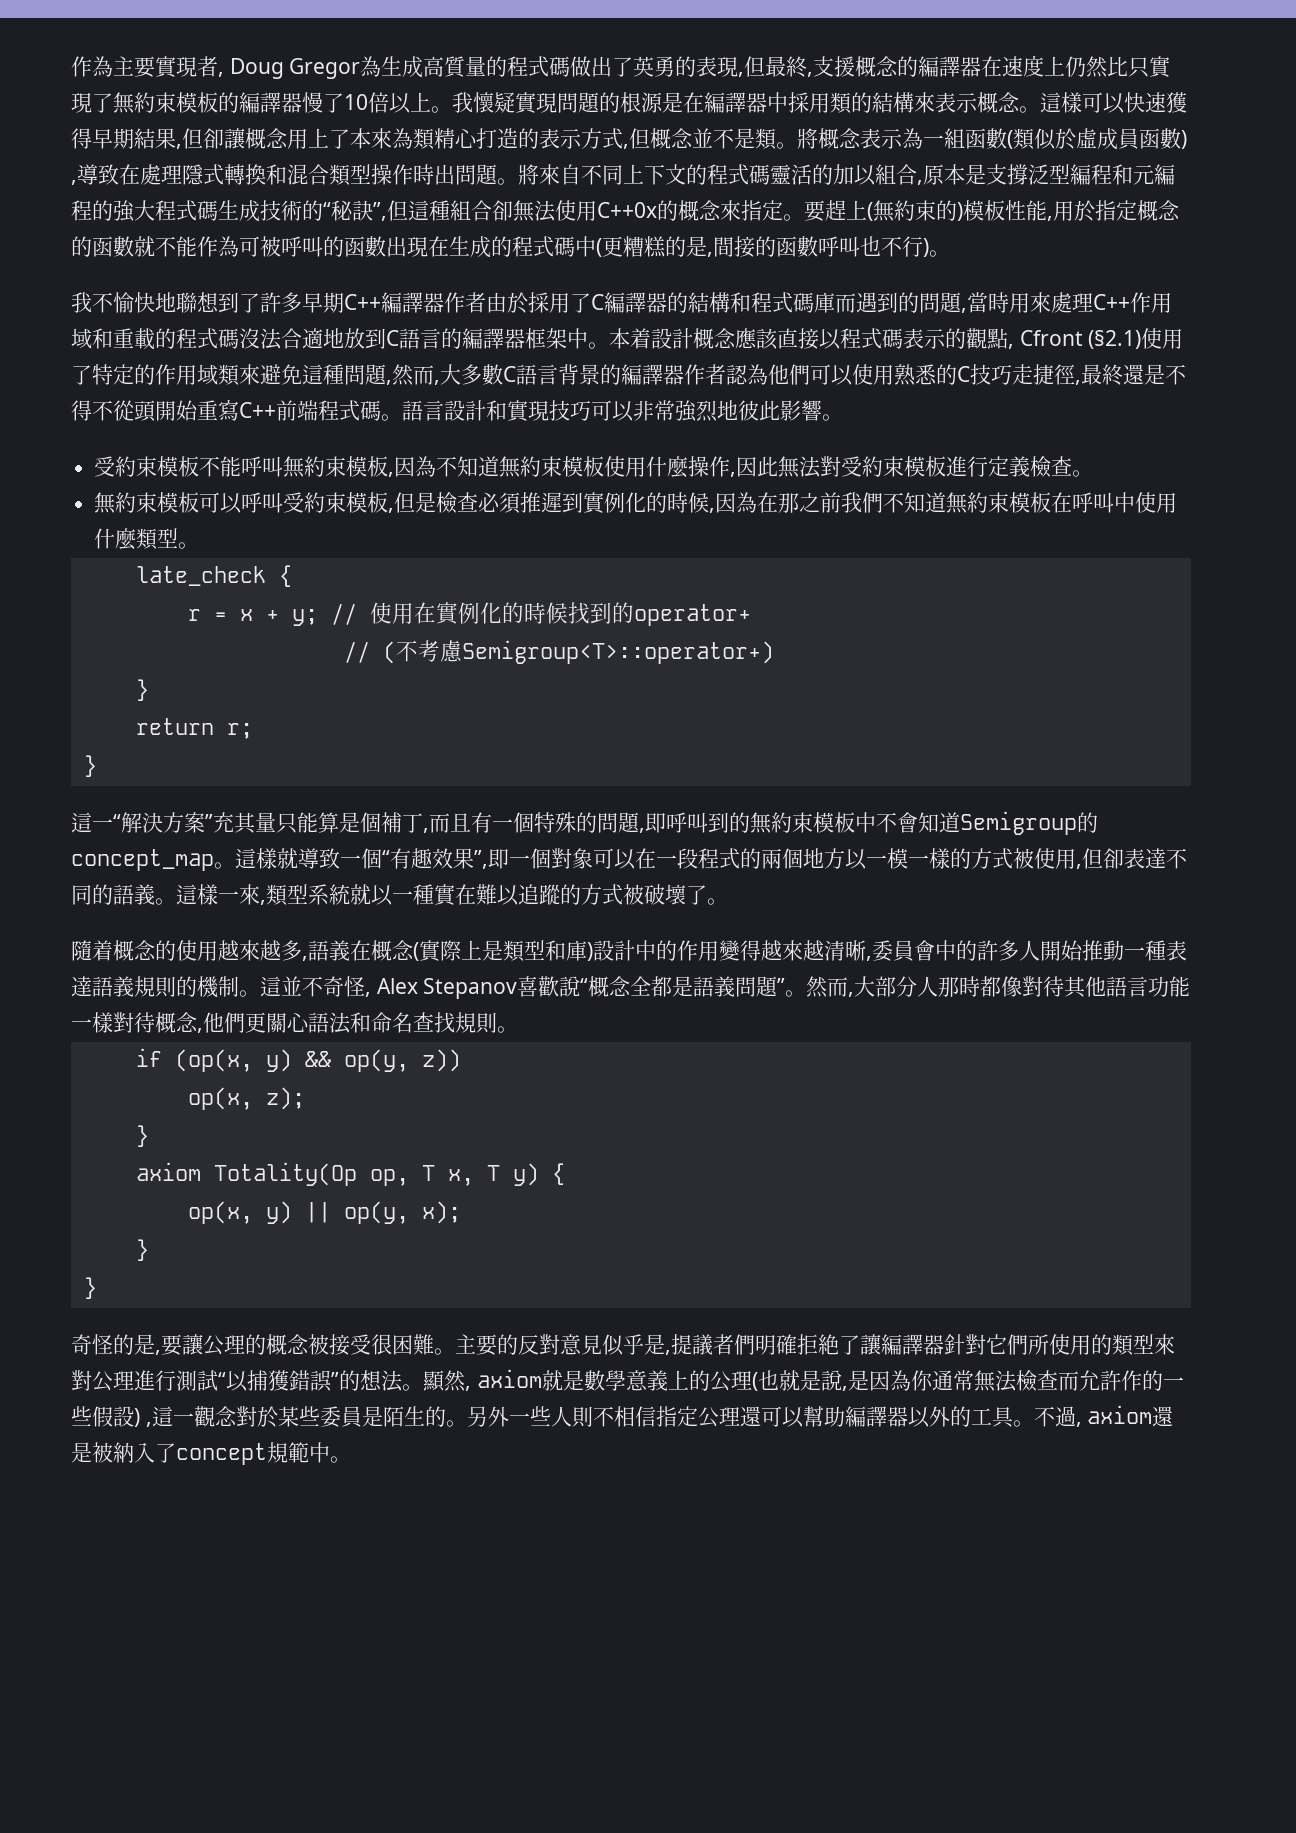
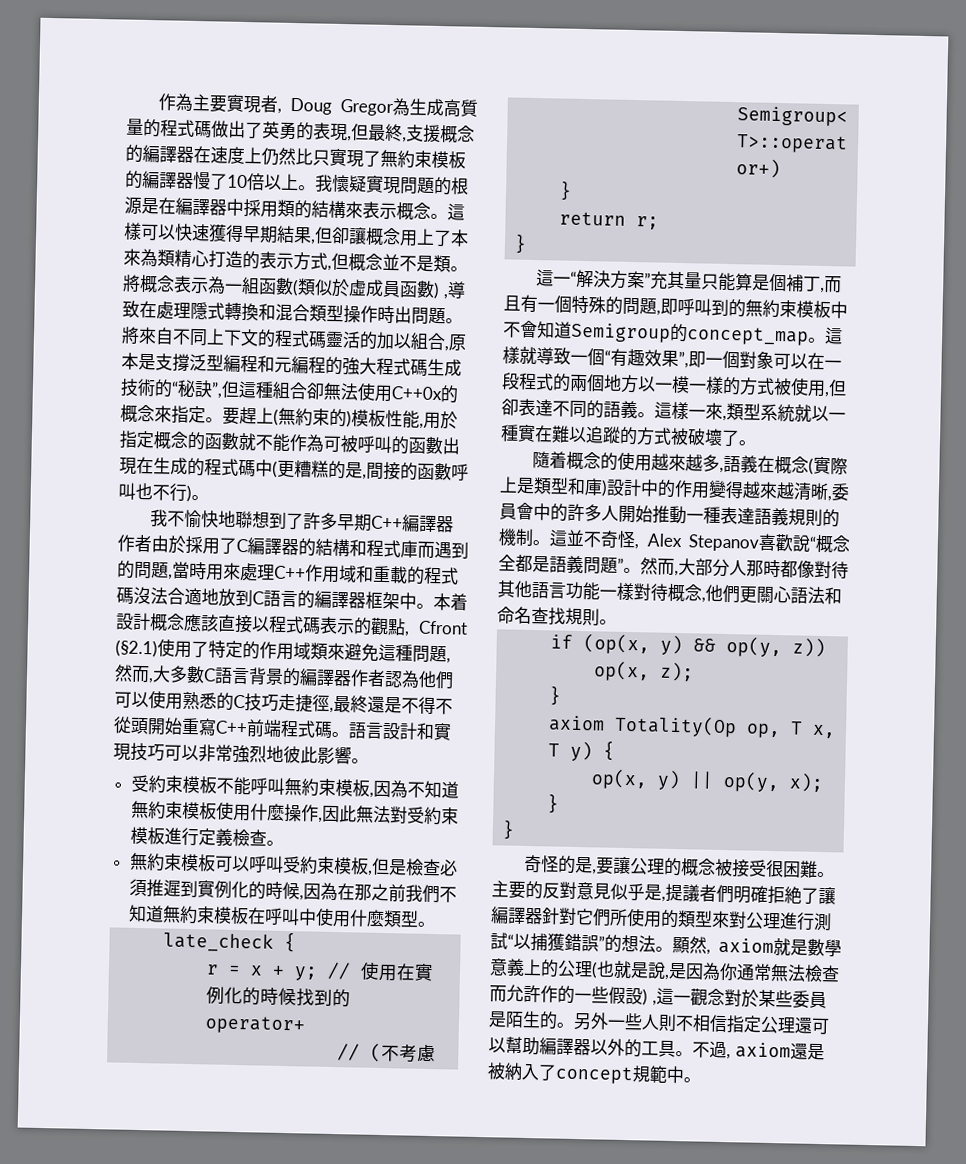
[793,292,814,313] 碼 -> (401, 548) none

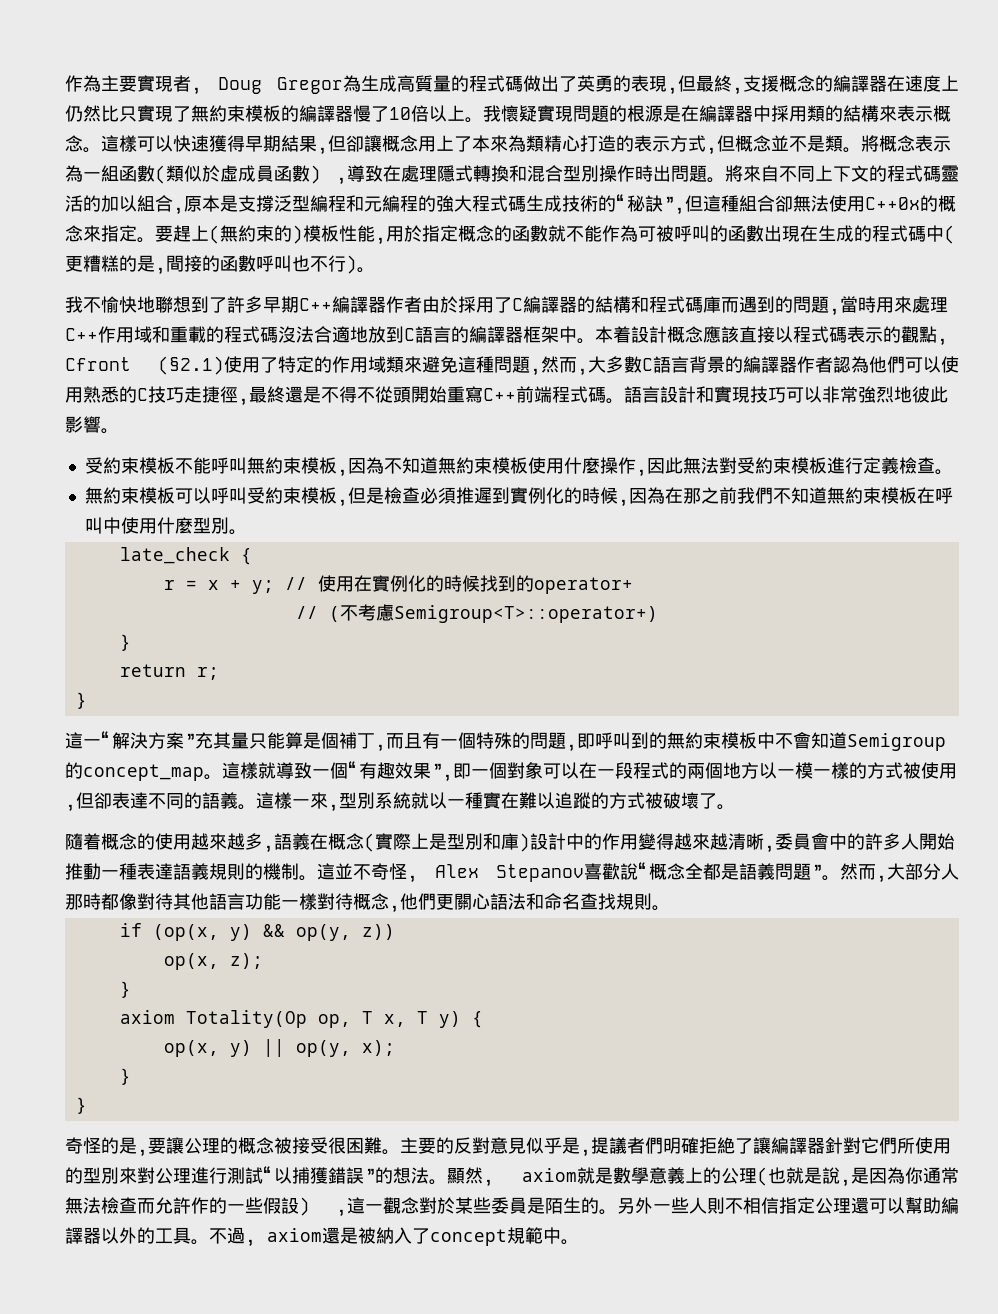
[309,304,344,323] 類型 -> [563,165,599,182] 型別
(401, 548) none -> [685,297,703,313] 碼
[382,910,419,928] 類型 -> [192,517,229,534] 型別
[726,402,761,421] 類型 -> [339,792,375,809] 型別
[533,477,569,495] 類型 -> [447,833,483,850] 型別
[677,910,713,928] 類型 -> [83,1167,119,1184] 型別

